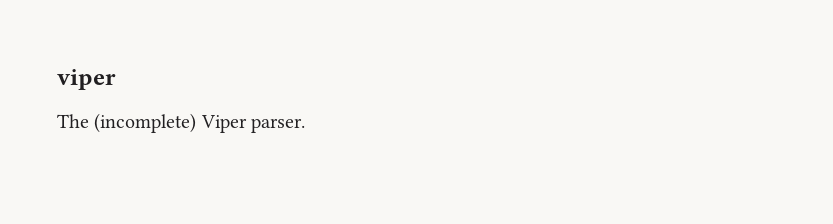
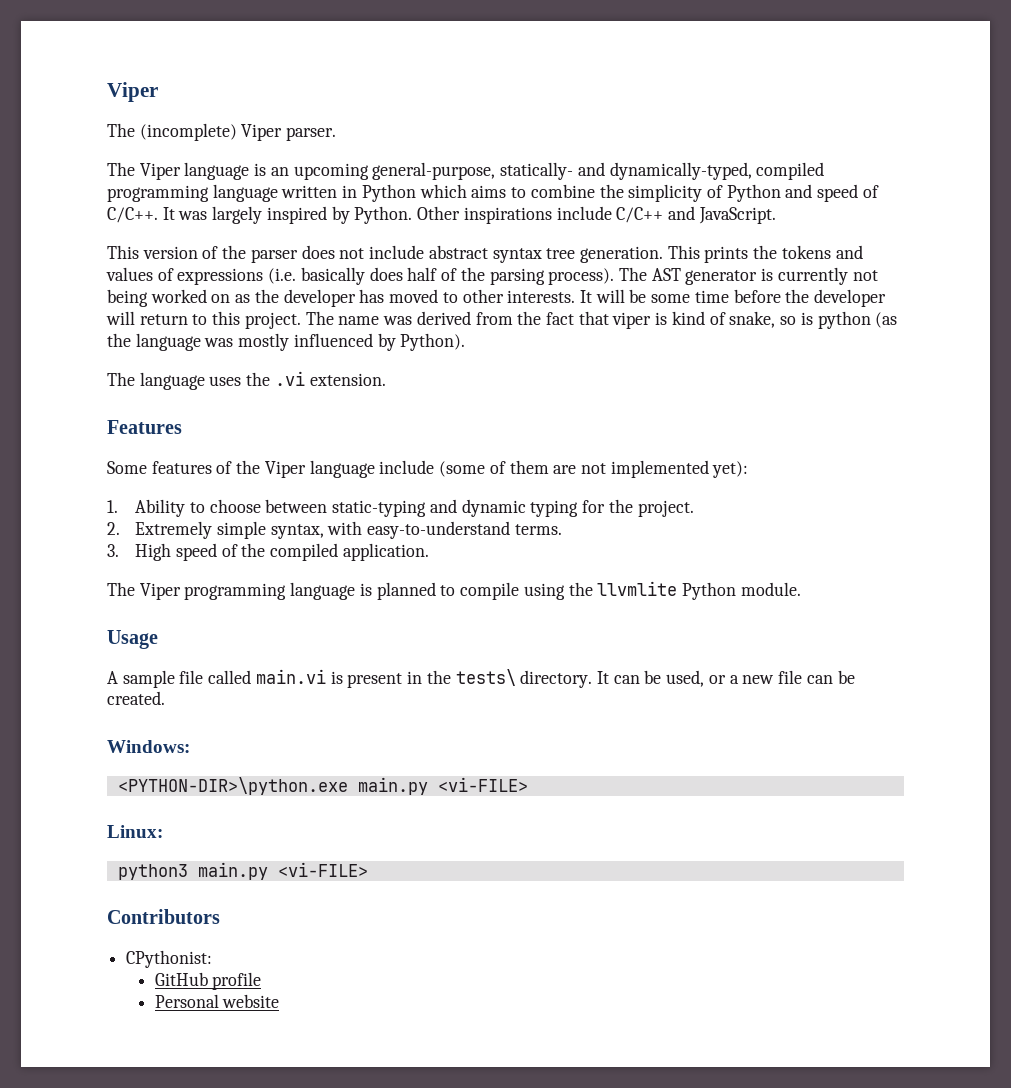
[57,69,116,90] viper -> [107,82,158,102] Viper
(306, 125) none -> [107,162,825,180] [107,184,879,202] [107,206,776,224] [107,245,863,263] [106,267,878,285] [107,289,887,307] [106,311,898,329] [107,333,466,351] [107,371,386,390] [107,420,182,434] [107,460,749,478] [107,499,694,517] [107,521,562,539] [107,543,429,561] [107,581,801,600] [107,630,158,649] [107,669,855,688] [107,691,165,705] [107,740,190,753] [117,777,528,795] [107,825,163,838] [117,862,368,880] [107,909,220,924] [126,950,213,968] [154,972,262,990] [154,994,280,1008] // The Viper language is an upcoming general-purpose, statically- and dynamically-typed, compiled programming language written in Python which aims to combine the simplicity of Python and speed of C/C++. It was largely inspired by Python. Other inspirations include C/C++ and JavaScript. // This version of the parser does not include abstract syntax tree generation. This prints the tokens and values of expressions (i.e. basically does half of the parsing process). The AST generator is currently not being worked on as the developer has moved to other interests. It will be some time before the developer will return to this project. The name was derived from the fact that viper is kind of snake, so is python (as the language was mostly influenced by Python). // The language uses the .vi extension. // Features // Some features of the Viper language include (some of them are not implemented yet): // 1. Ability to choose between static-typing and dynamic typing for the project. // 2. Extremely simple syntax, with easy-to-understand terms. // 3. High speed of the compiled application. // The Viper programming language is planned to compile using the llvmlite Python module. // Usage // A sample file called main.vi is present in the tests\ directory. It can be used, or a new file can be created. // Windows: // <PYTHON-DIR>\python.exe main.py <vi-FILE> // Linux: // python3 main.py <vi-FILE> // Contributors // CPythonist: // GitHub profile // Personal website

